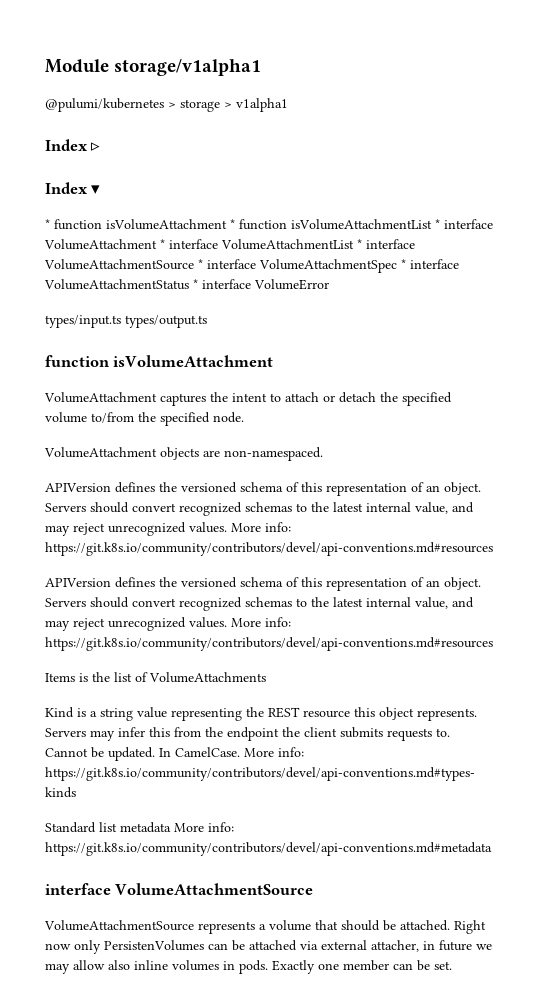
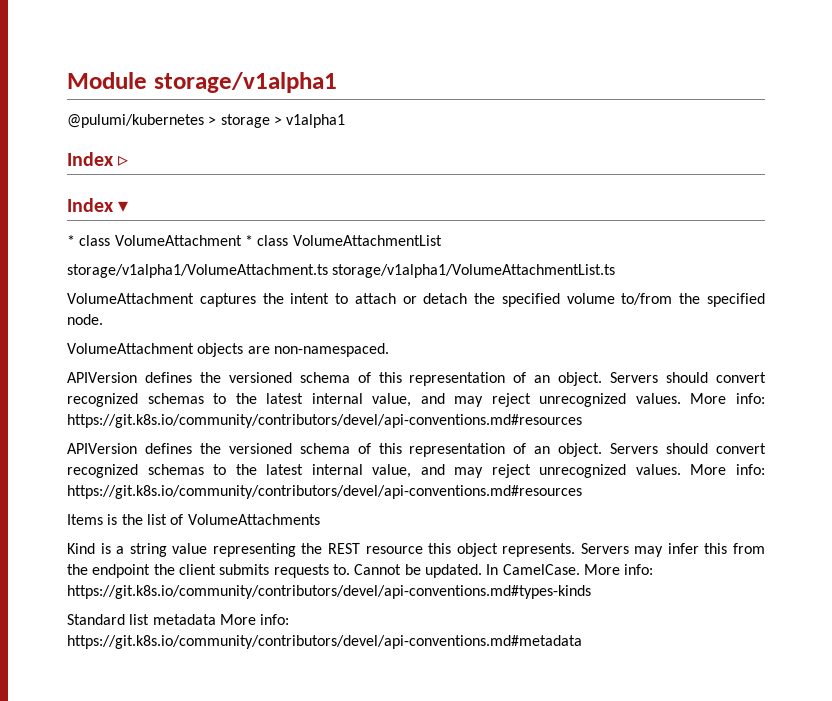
[54,219,493,230] function isVolumeAttachment * function isVolumeAttachmentList * interface -> [79,235,111,246] class
[169,239,218,249] interface -> [257,235,289,246] class
[357,239,415,249] [44,259,459,273] [44,279,329,290] [45,315,207,328] [45,355,274,367] * interface VolumeAttachmentSource * interface VolumeAttachmentSpec * interface VolumeAttachmentStatus * interface VolumeError // types/input.ts types/output.ts // function isVolumeAttachment -> [67,264,616,278] // storage/v1alpha1/VolumeAttachment.ts storage/v1alpha1/VolumeAttachmentList.ts
[45,883,314,895] [44,920,486,934] [45,940,492,954] [45,960,452,974] // interface VolumeAttachmentSource // VolumeAttachmentSource represents a volume that should be attached. Right now only PersistenVolumes can be attached via external attacher, in future we may allow also inline volumes in pods. Exactly one member can be set. -> (582, 642) none

